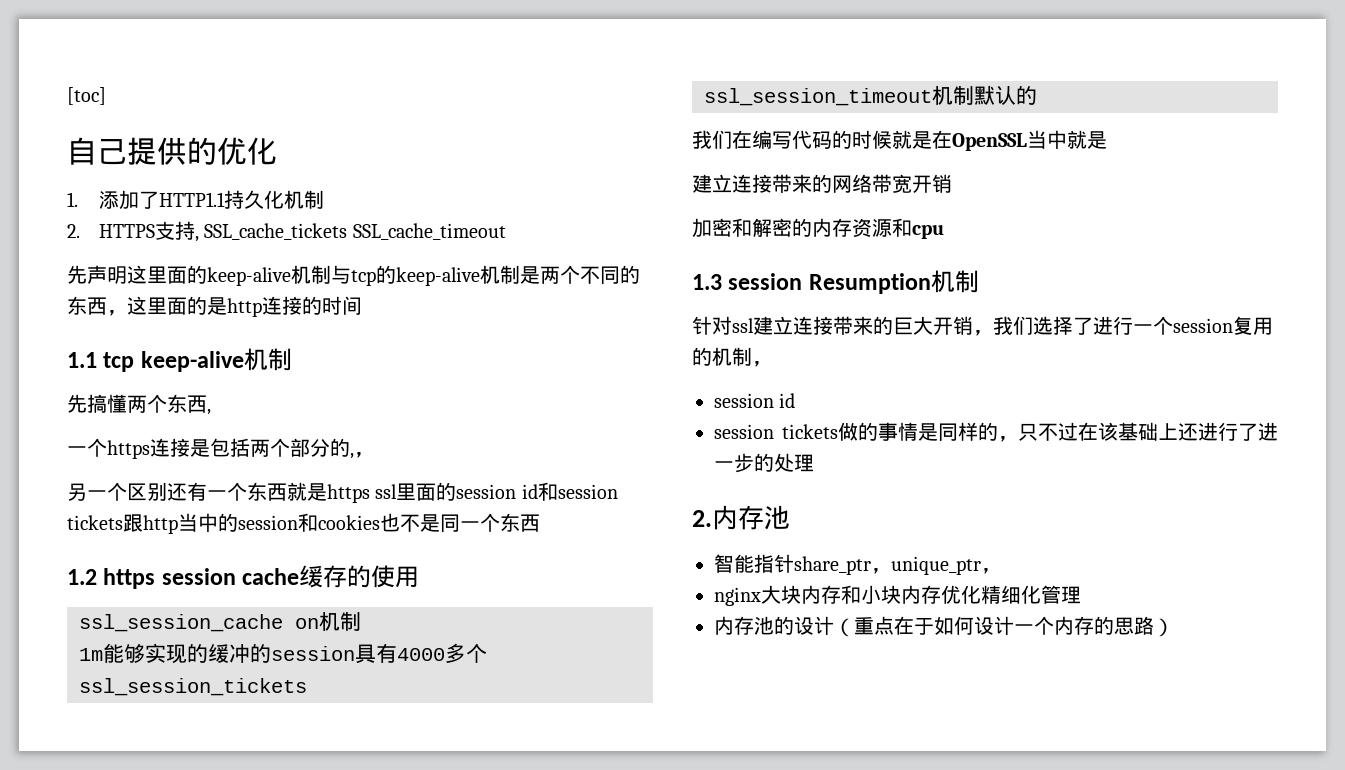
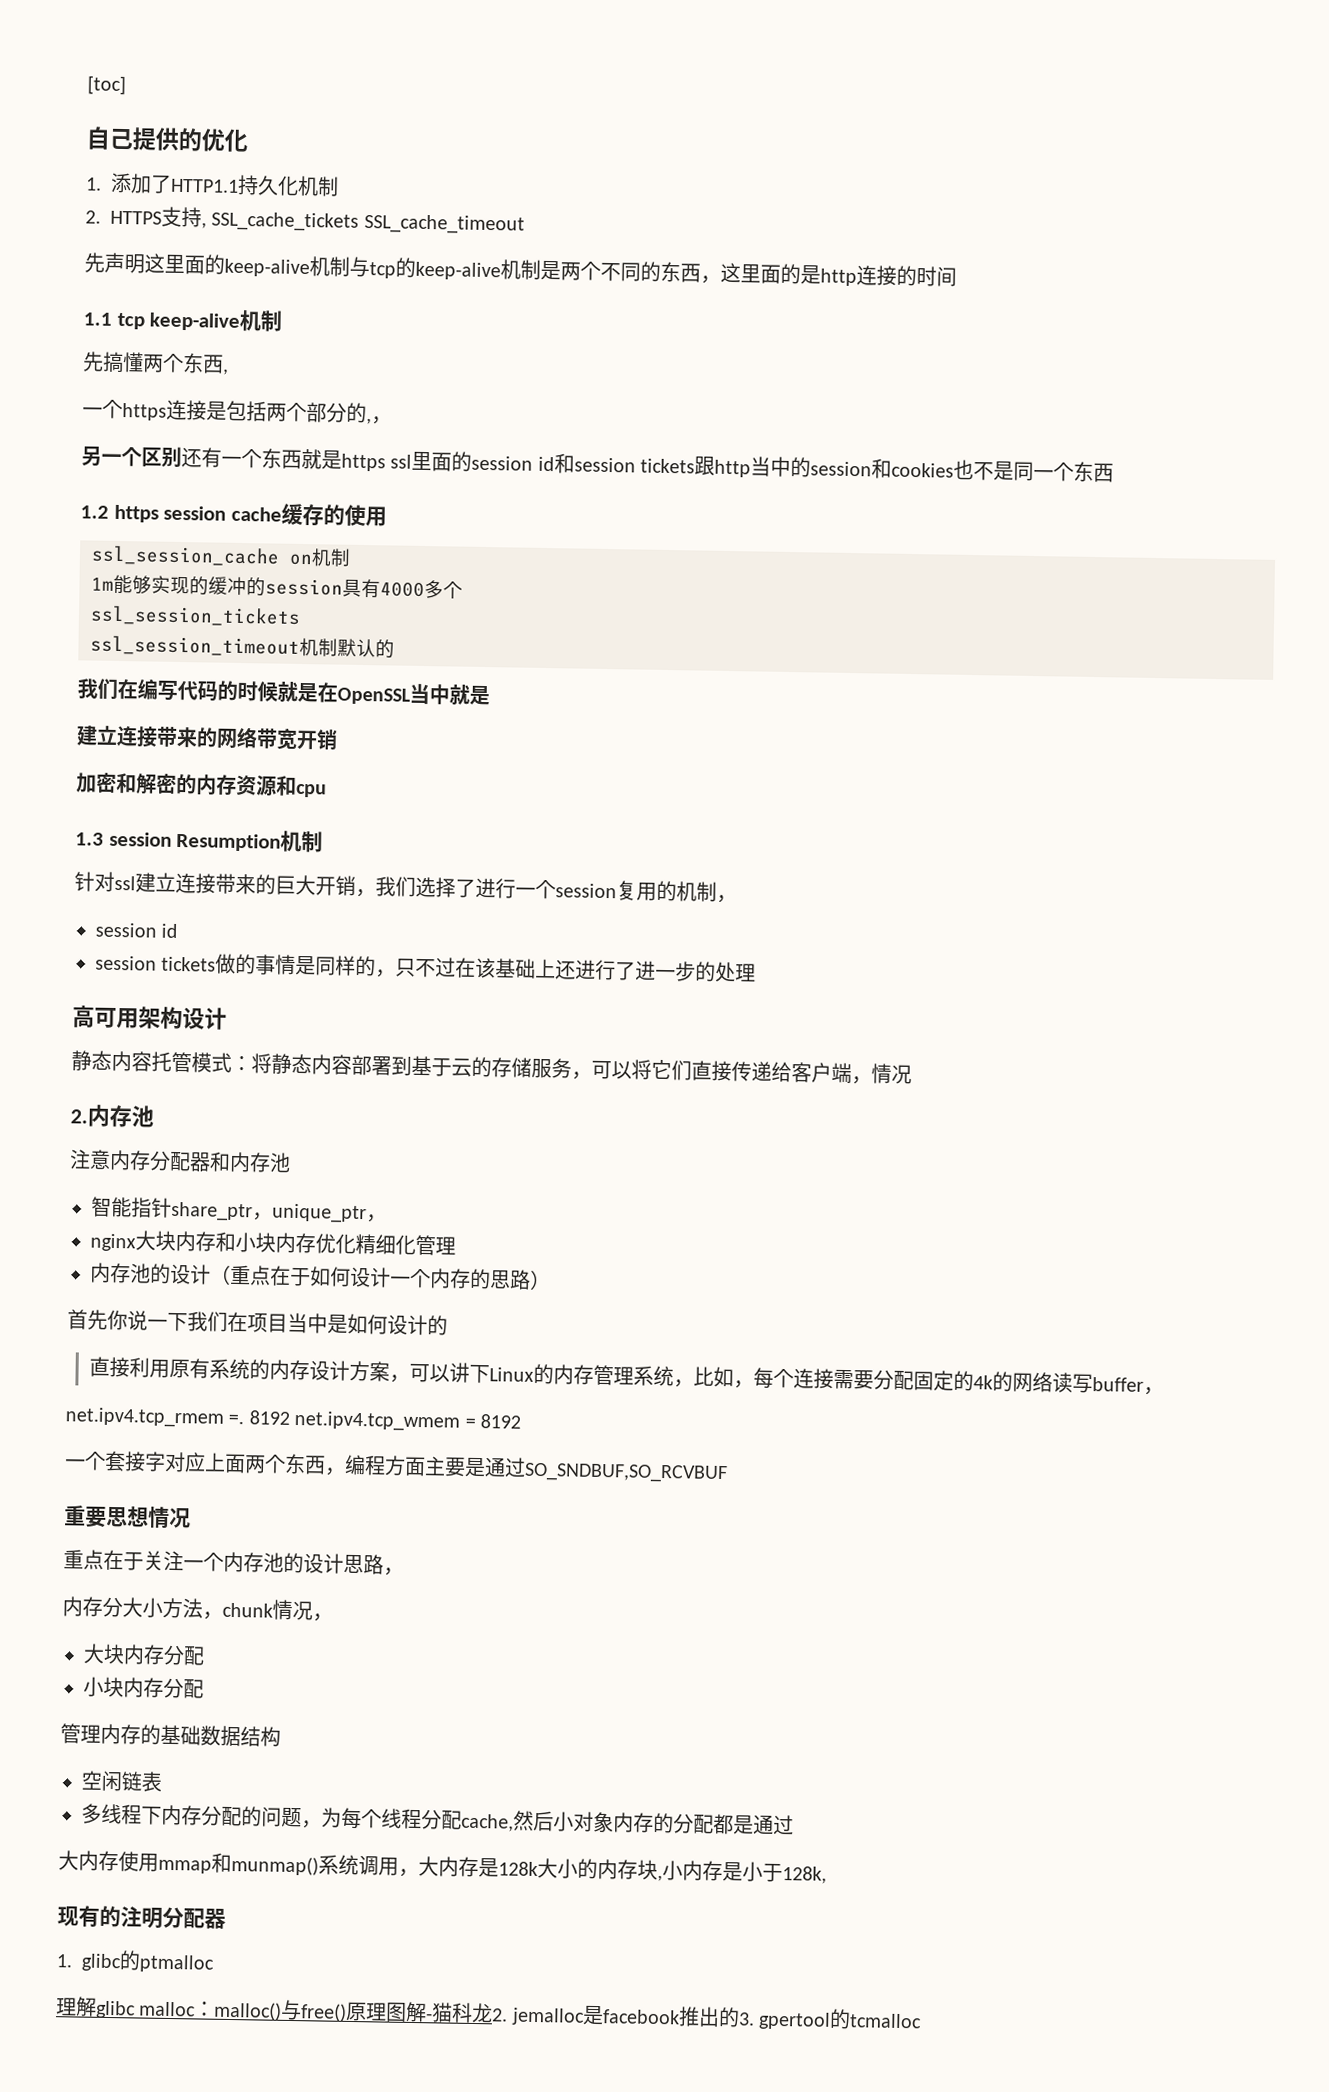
[692,510,712,527] 2. -> [72,1005,227,1030] [71,1050,912,1085] [70,1104,154,1128] [69,1149,231,1172] 高可用架构设计 // 静态内容托管模式：将静态内容部署到基于云的存储服务，可以将它们直接传递给客户端，情况 // 2.内存池 // 注意内存分配器和
(1174, 627) none -> [67,1309,448,1336] [89,1356,1165,1396] [65,1407,521,1432] [64,1450,728,1484] [64,1505,191,1529] [63,1549,404,1576] [62,1596,333,1622] [83,1643,205,1666] [83,1676,204,1699] [60,1723,281,1747] [81,1770,163,1792] [81,1803,794,1836] [58,1850,827,1884] [57,1905,226,1929] [56,1950,215,1973] [56,1996,923,2030] // 首先你说一下我们在项目当中是如何设计的 // 直接利用原有系统的内存设计方案，可以讲下Linux的内存管理系统，比如，每个连接需要分配固定的4k的网络读写buffer， // net.ipv4.tcp_rmem =. 8192 net.ipv4.tcp_wmem = 8192 // 一个套接字对应上面两个东西，编程方面主要是通过SO_SNDBUF,SO_RCVBUF // 重要思想情况 // 重点在于关注一个内存池的设计思路， // 内存分大小方法，chunk情况， // 大块内存分配 // 小块内存分配 // 管理内存的基础数据结构 // 空闲链表 // 多线程下内存分配的问题，为每个线程分配cache,然后小对象内存的分配都是通过 // 大内存使用mmap和munmap()系统调用，大内存是128k大小的内存块,小内存是小于128k, // 现有的注明分配器 // 1. glibc的ptmalloc // 理解glibc malloc：malloc()与free()原理图解-猫科龙2. jemalloc是facebook推出的3. gpertool的tcmalloc

